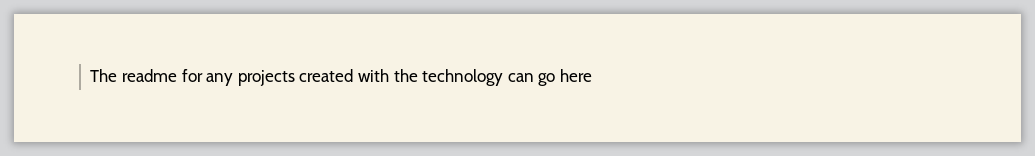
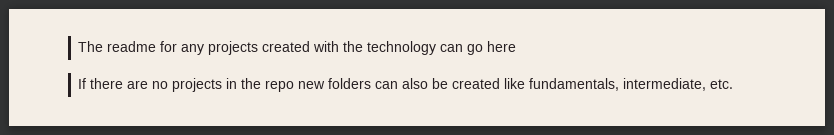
(592, 75) none -> [78,78,734,92] // If there are no projects in the repo new folders can also be created like fundamentals, intermediate, etc.

